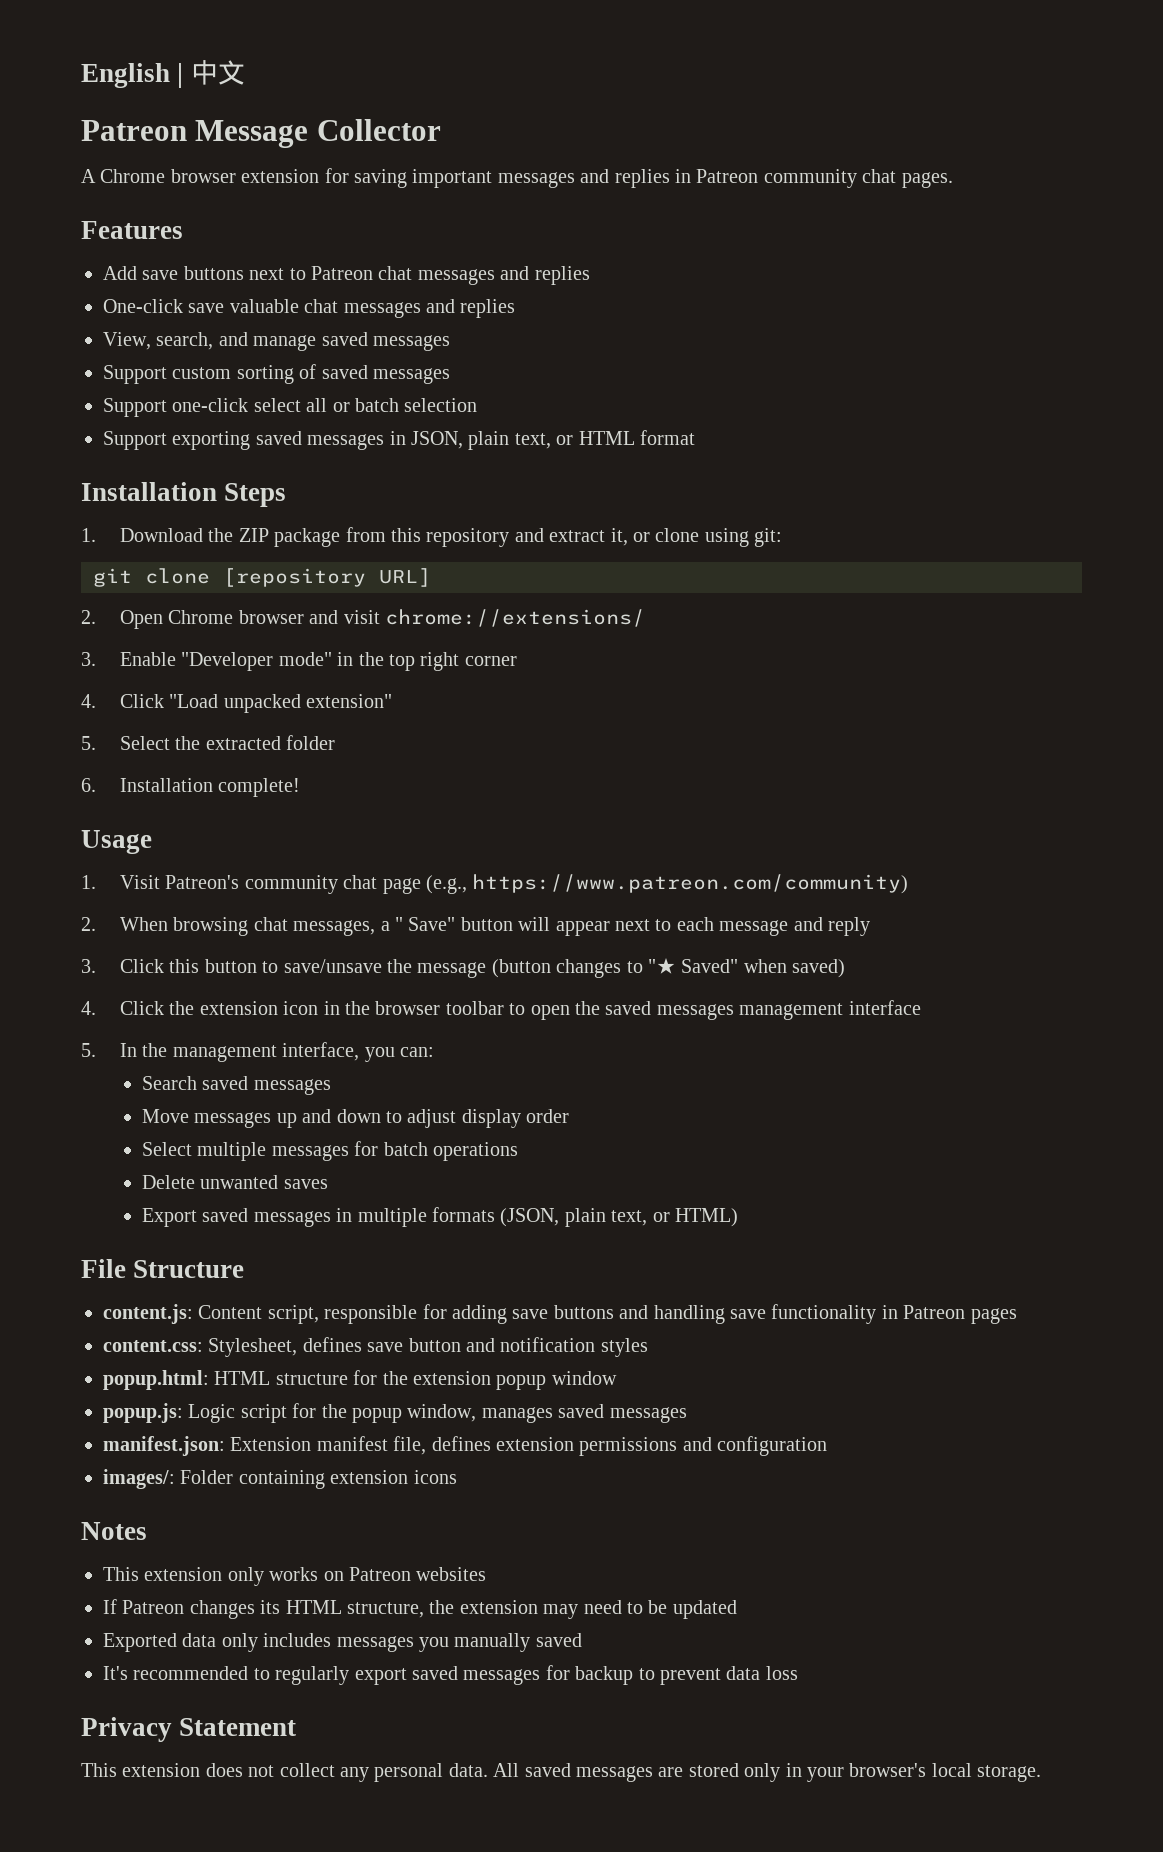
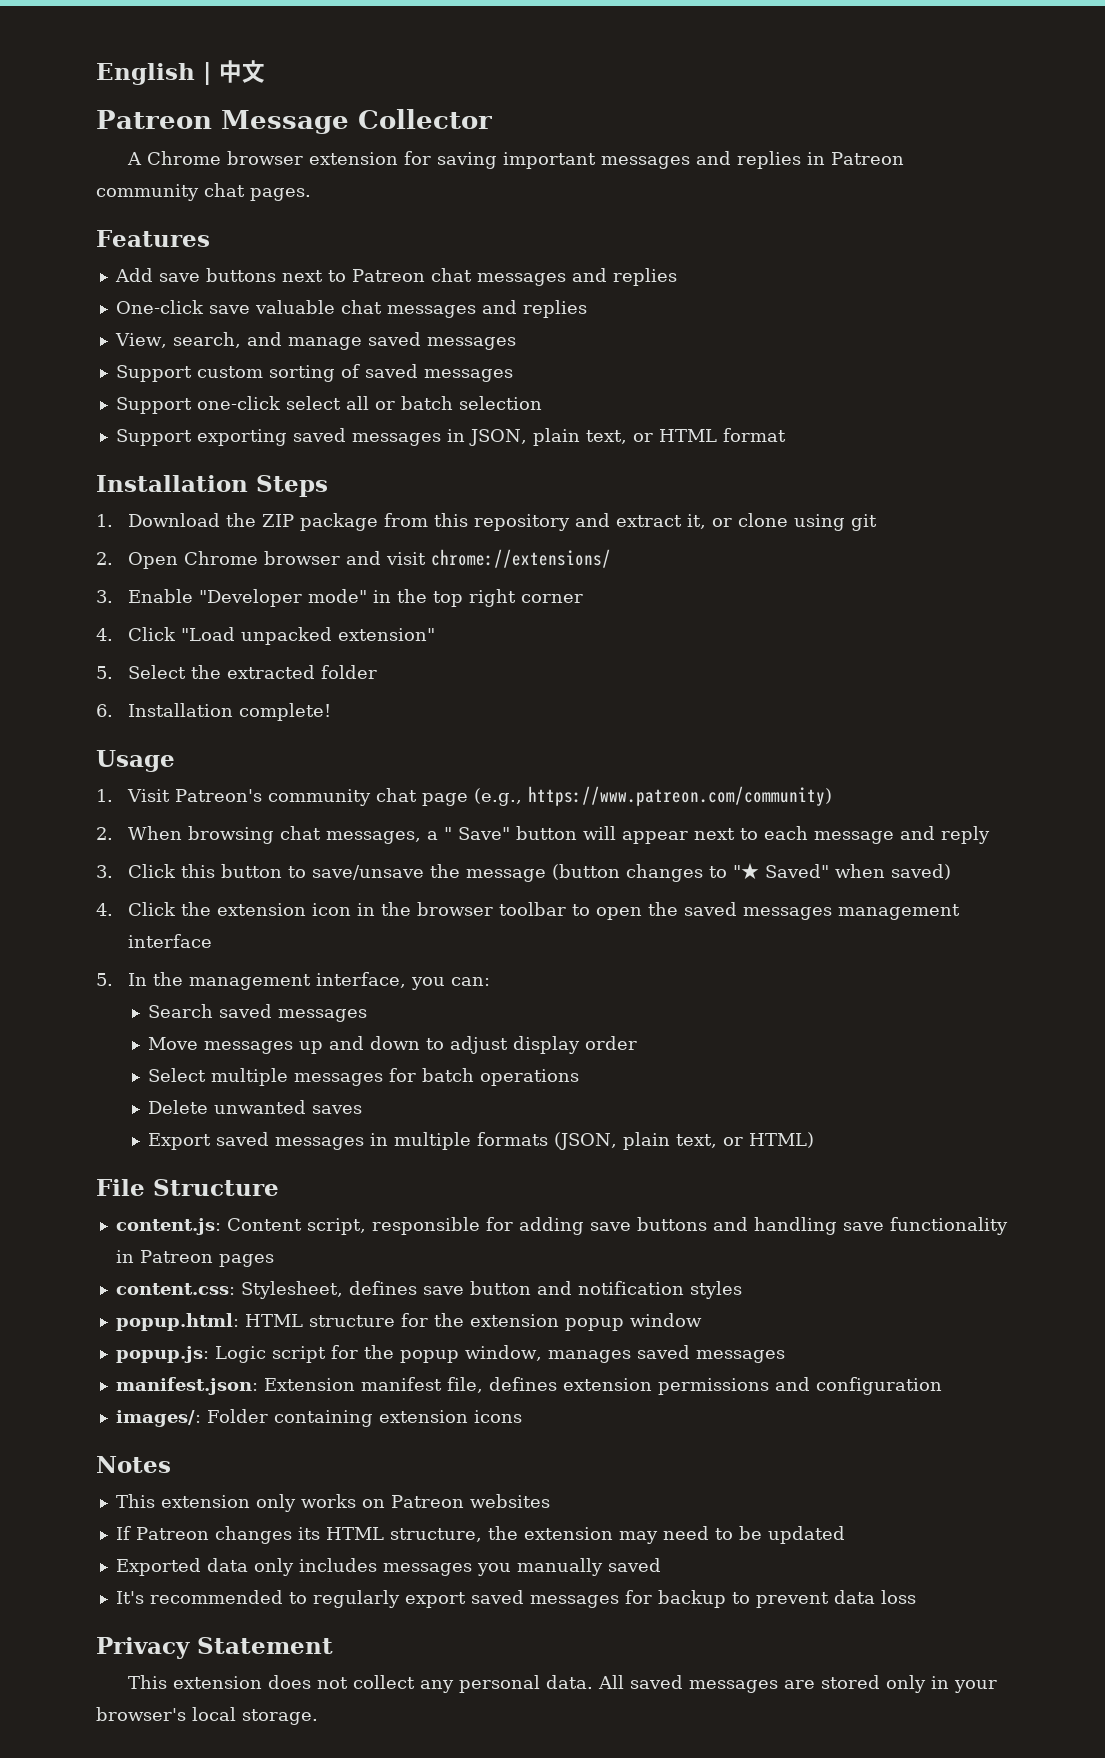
[754,528,783,547] git: // -> (846, 522) none
[145,568,431,587] clone [repository URL] -> (878, 522) none

